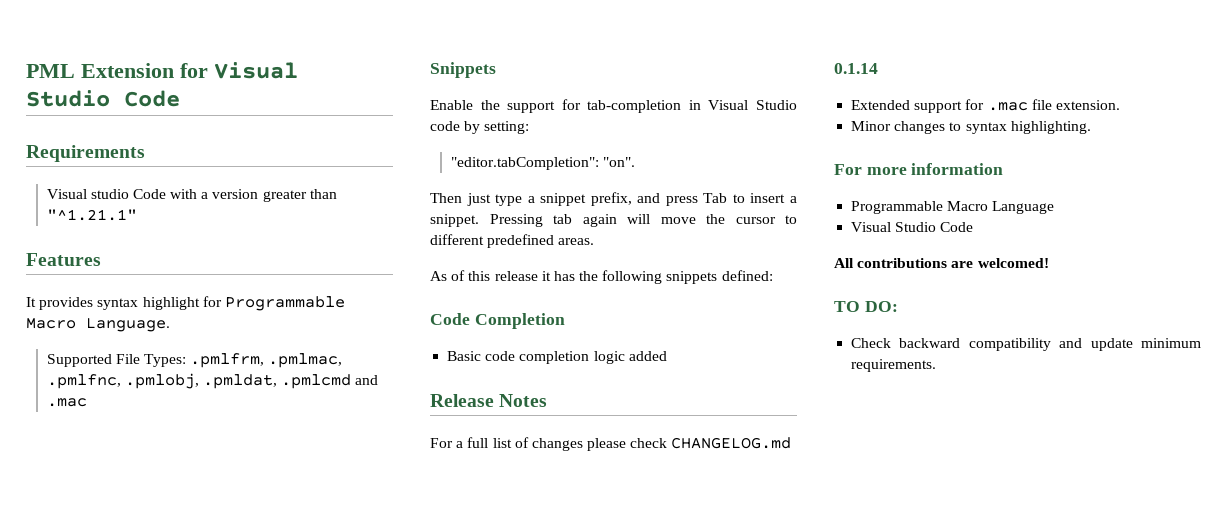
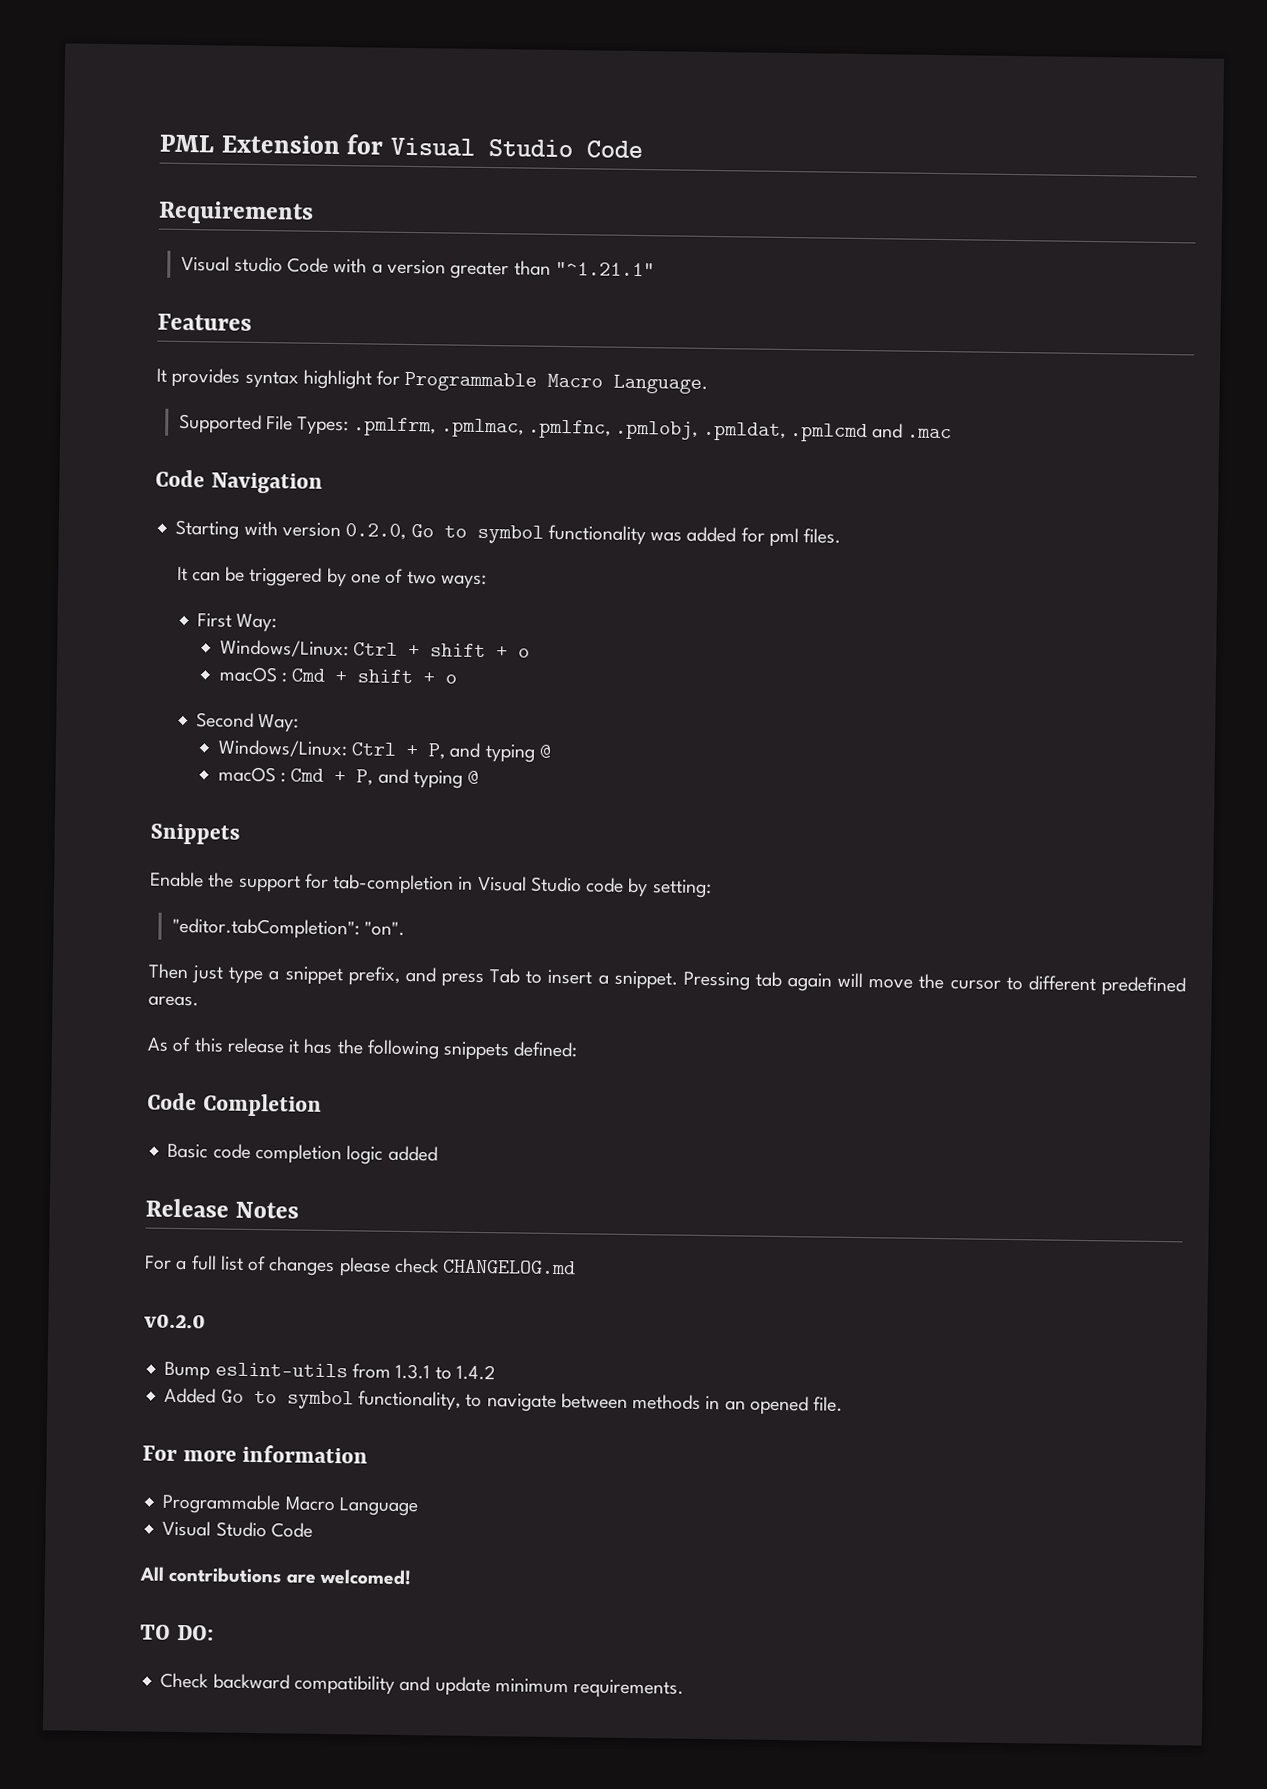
(87, 402) none -> [155,469,323,494] [175,519,842,548] [176,566,487,590] [197,613,278,633] [219,639,531,658] [218,666,458,684] [196,712,300,733] [217,739,551,763] [217,766,480,789] // Code Navigation // Starting with version 0.2.0, Go to symbol functionality was added for pml files. // It can be triggered by one of two ways: // First Way: // Windows/Linux: Ctrl + shift + o // macOS : Cmd + shift + o // Second Way: // Windows/Linux: Ctrl + P, and typing @ // macOS : Cmd + P, and typing @
[834,63,878,74] [851,99,1120,113] [851,121,1091,134] 0.1.14 // Extended support for .mac file extension. // Minor changes to syntax highlighting. -> [144,1313,206,1329] [164,1361,496,1381] [164,1387,844,1416] v0.2.0 // Bump eslint-utils from 1.3.1 to 1.4.2 // Added Go to symbol functionality, to navigate between methods in an opened file.

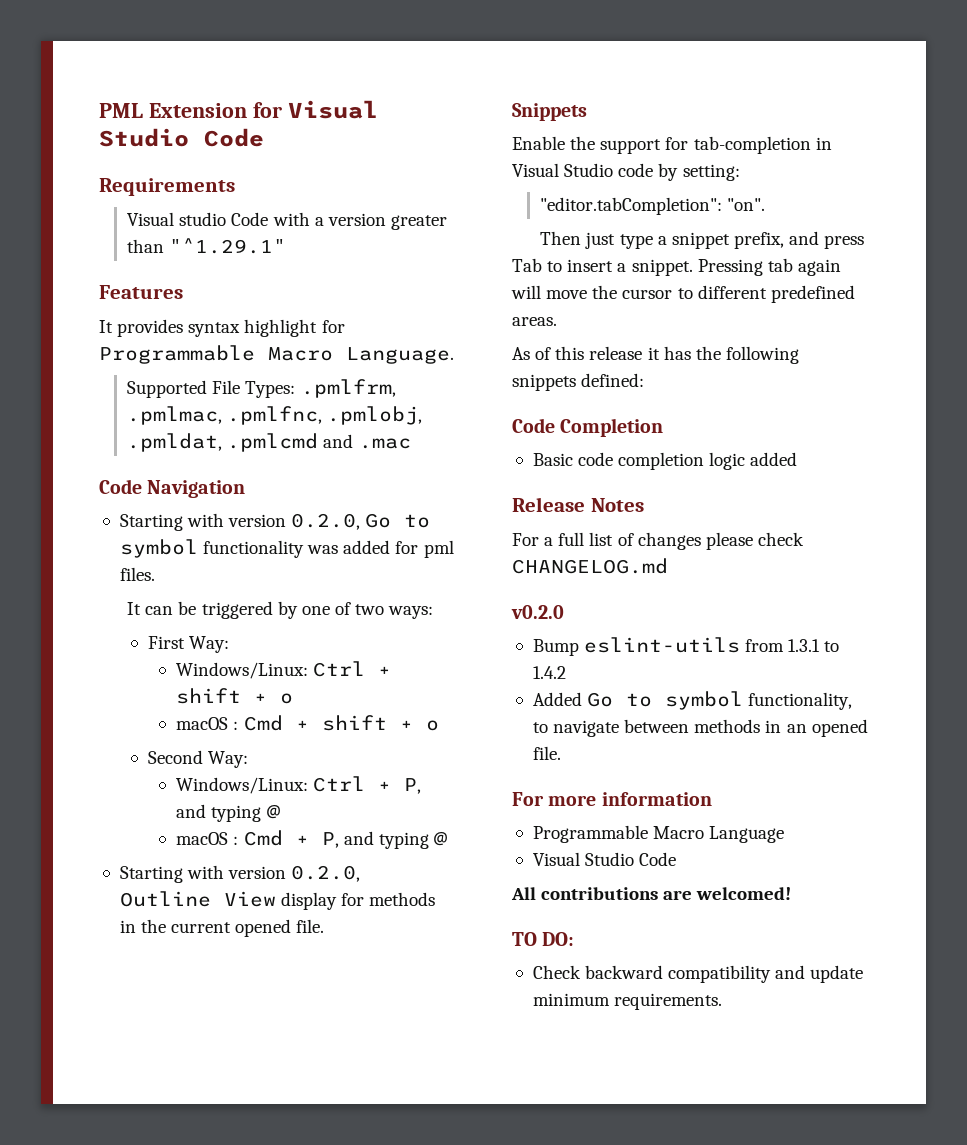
[554,261,655,277] "^1.21.1" -> [169,238,287,254] "^1.29.1"
(480, 777) none -> [119,865,361,883] [119,891,436,910] [119,919,325,937] // Starting with version 0.2.0, Outline View display for methods in the current opened file.

